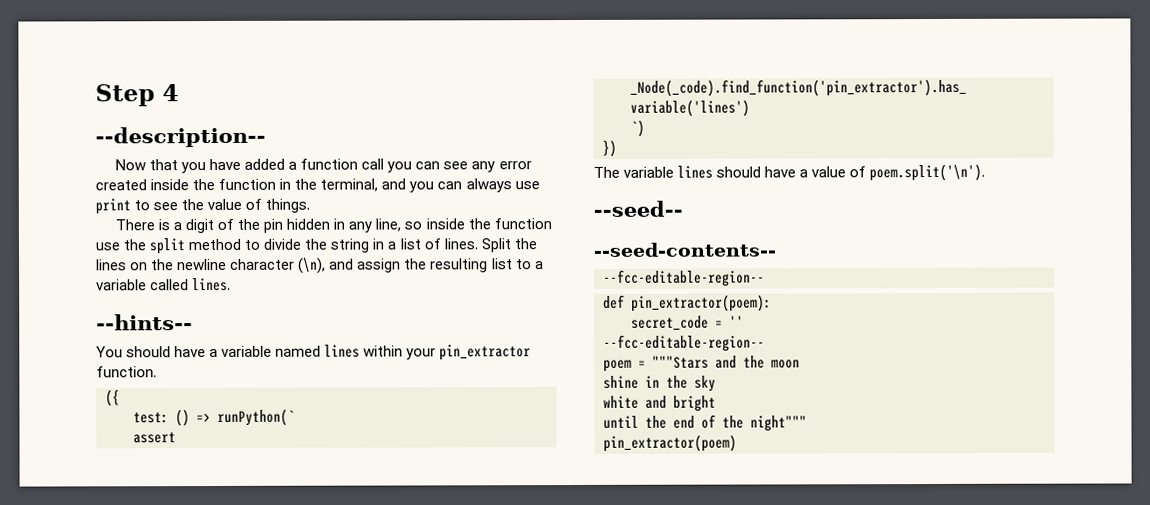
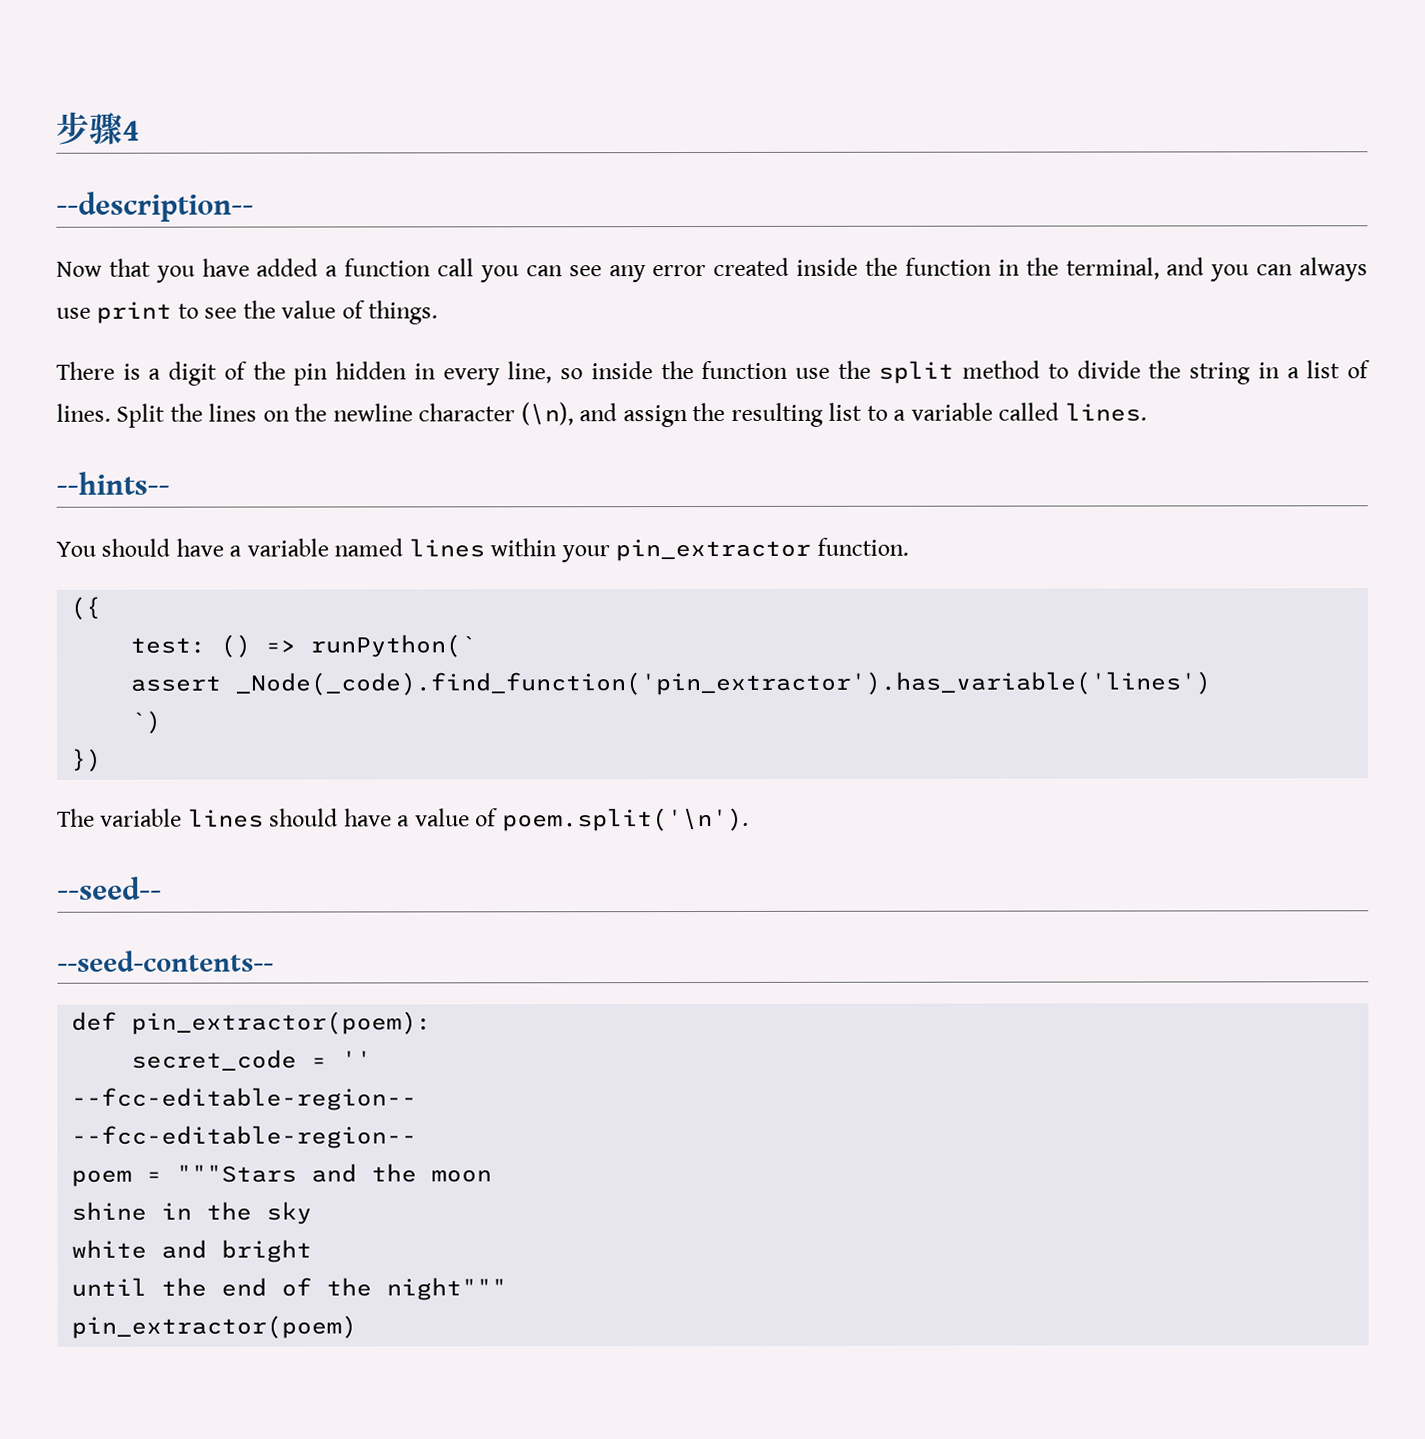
[95,84,155,107] Step -> [56,111,123,145] 步骤
[348,221,373,233] any -> [442,368,500,386] every
[603,269,765,287] // --fcc-editable-region-- -> (274, 961) none
(765, 343) none -> [71,1125,418,1149] // --fcc-editable-region--

